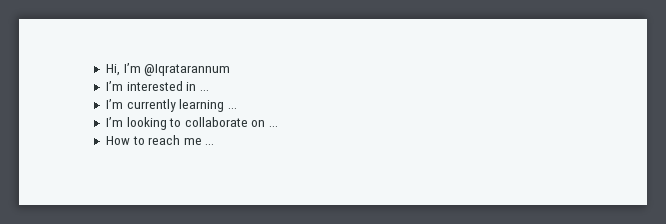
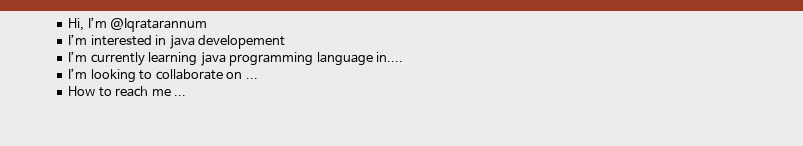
[199,90,209,91] ... -> [169,35,286,49] java developement
[227,108,237,109] ... -> [200,52,404,66] java programming language in....

